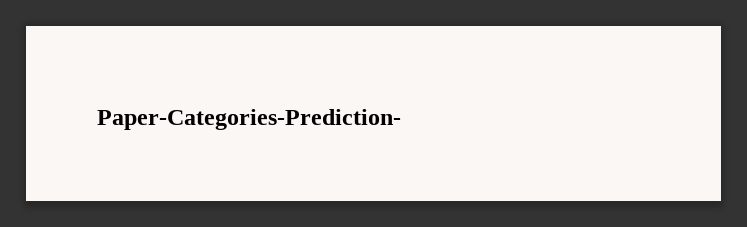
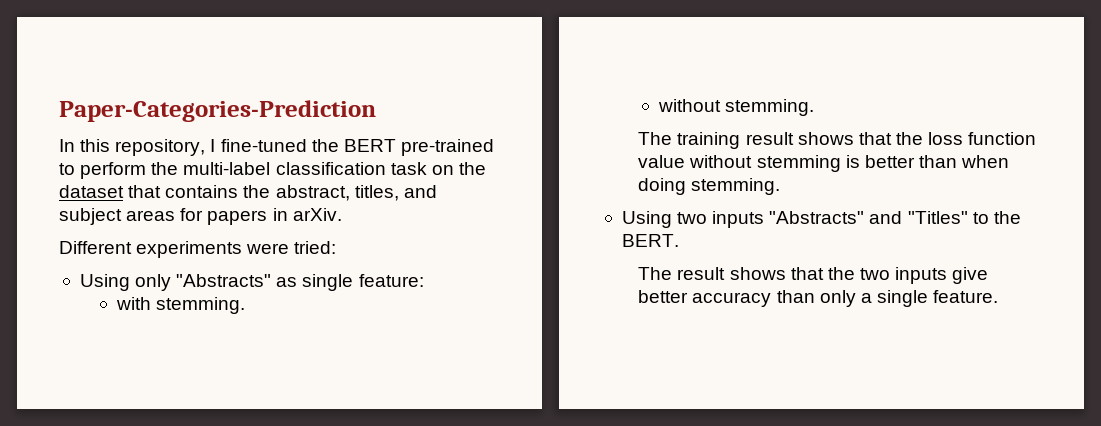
[97,109,401,130] Paper-Categories-Prediction- -> [59,100,376,122] [59,139,494,156] [59,162,486,179] [59,185,437,201] [59,208,342,225] [59,241,337,258] [79,274,424,291] [116,297,246,314] [658,99,815,116] [638,132,1037,149] [638,155,1010,172] [638,178,781,195] [621,211,1021,228] [621,234,679,247] [638,267,989,284] [638,290,999,307] Paper-Categories-Prediction // In this repository, I fine-tuned the BERT pre-trained to perform the multi-label classification task on the dataset that contains the abstract, titles, and subject areas for papers in arXiv. // Different experiments were tried: // Using only "Abstracts" as single feature: // with stemming. // without stemming. // The training result shows that the loss function value without stemming is better than when doing stemming. // Using two inputs "Abstracts" and "Titles" to the BERT. // The result shows that the two inputs give better accuracy than only a single feature.

